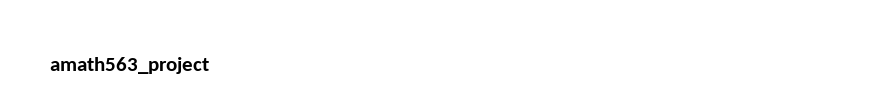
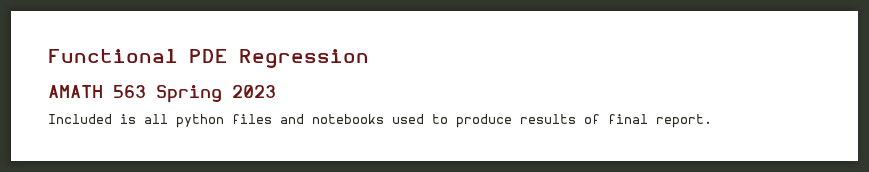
[50,57,209,74] amath563_project -> [48,49,369,68] [48,85,276,103] [48,114,712,128] Functional PDE Regression // AMATH 563 Spring 2023 // Included is all python files and notebooks used to produce results of final report.

